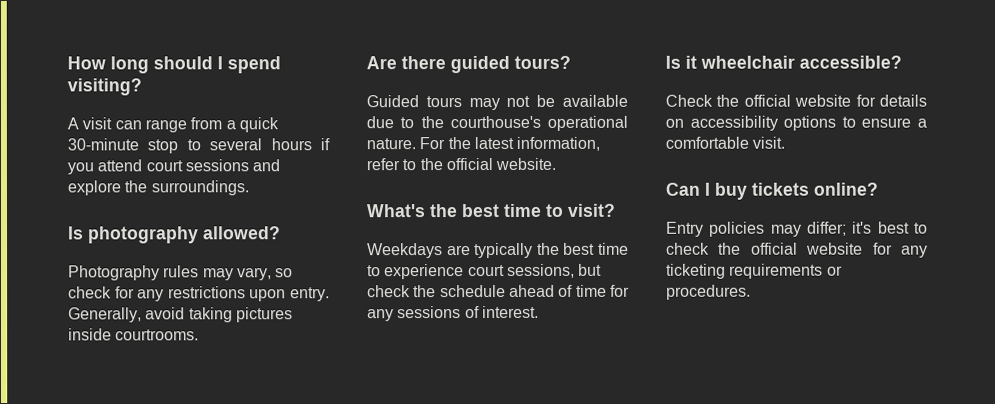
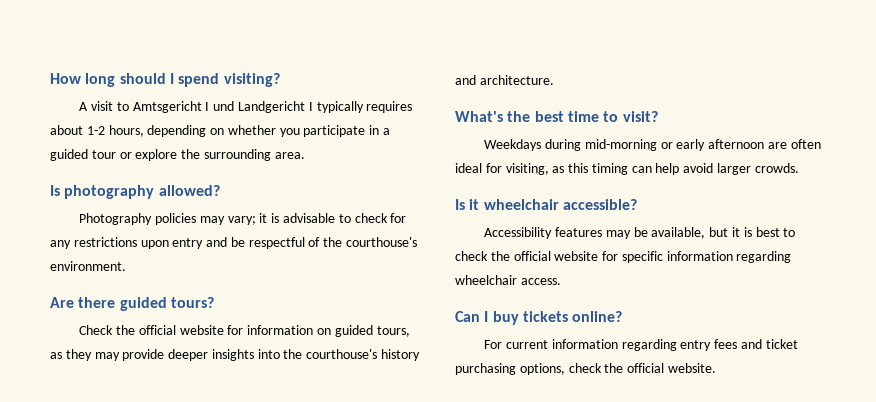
[114,117,279,133] [67,138,330,154] [67,159,281,175] [67,180,249,196] [68,226,281,244] [68,265,294,281] can range from a quick 30-minute stop to several hours if you attend court sessions and explore the surroundings. // Is photography allowed? // Photography rules may vary, so -> [116,101,413,113] [50,125,391,137] [50,149,305,161] [50,185,220,199] [79,213,351,225] to Amtsgericht I und Landgericht I typically requires about 1-2 hours, depending on whether you participate in a guided tour or explore the surrounding area. // Is photography allowed? // Photography policies may vary; it is advisable to
[290,287,330,302] [68,307,293,323] [68,328,200,341] [366,55,571,74] [366,94,628,111] [366,115,628,131] [366,136,601,151] [366,157,557,171] entry. Generally, avoid taking pictures inside courtrooms. // Are there guided tours? // Guided tours may not be available due to the courthouse's operational nature. For the latest information, refer to the official website. -> [172,237,418,249] [50,261,126,271] [50,297,214,311] [79,325,410,337] [50,349,421,361] [455,75,554,85] entry and be respectful of the courthouse's environment. // Are there guided tours? // Check the official website for information on guided tours, as they may provide deeper insights into the courthouse's history and architecture.
[446,242,629,259] [367,263,603,280] [367,284,630,298] [367,305,539,322] [665,55,902,69] [665,94,927,107] [665,115,927,131] [665,136,786,149] are typically the best time to experience court sessions, but check the schedule ahead of time for any sessions of interest. // Is it wheelchair accessible? // Check the official website for details on accessibility options to ensure a comfortable visit. -> [545,139,821,151] [455,163,799,175] [455,199,637,210] [484,227,796,239] [455,251,792,263] [455,275,561,285] during mid-morning or early afternoon are often ideal for visiting, as this timing can help avoid larger crowds. // Is it wheelchair accessible? // Accessibility features may be available, but it is best to check the official website for specific information regarding wheelchair access.
[666,221,928,237] [666,242,928,258] [666,263,843,279] [666,284,751,300] Entry policies may differ; it's best to check the official website for any ticketing requirements or procedures. -> [484,339,798,351] [455,363,716,375] For current information regarding entry fees and ticket purchasing options, check the official website.

